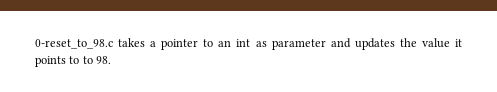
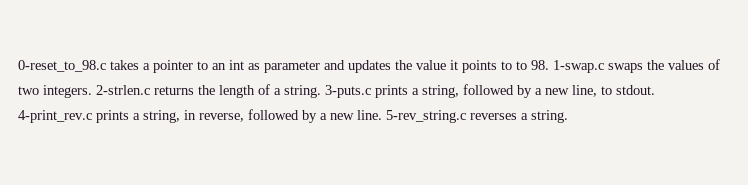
(112, 60) none -> [553,59,720,73] [18,84,655,98] [18,109,568,123] 1-swap.c swaps the values of two integers. 2-strlen.c returns the length of a string. 3-puts.c prints a string, followed by a new line, to stdout. 4-print_rev.c prints a string, in reverse, followed by a new line. 5-rev_string.c reverses a string.

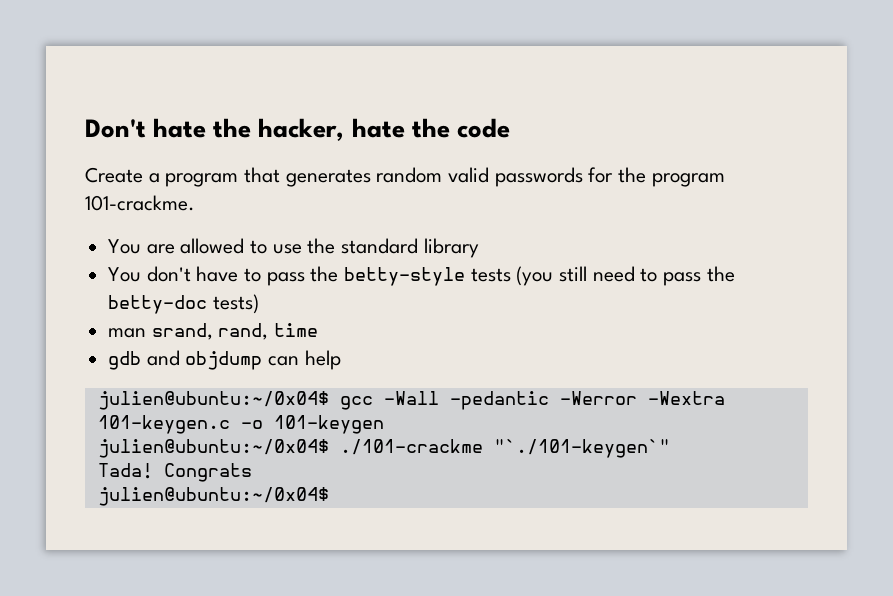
[18,59,720,73] [18,84,655,98] [18,109,568,123] 0-reset_to_98.c takes a pointer to an int as parameter and updates the value it points to to 98. 1-swap.c swaps the values of two integers. 2-strlen.c returns the length of a string. 3-puts.c prints a string, followed by a new line, to stdout. 4-print_rev.c prints a string, in reverse, followed by a new line. 5-rev_string.c reverses a string. -> [85,118,510,141] [85,167,725,187] [85,195,195,211] [108,238,479,258] [108,266,735,286] [108,294,259,314] [108,323,319,340] [108,350,341,370] [97,391,725,410] [97,415,384,434] [97,439,670,458] [97,463,252,482] [97,487,329,506] Don't hate the hacker, hate the code // Create a program that generates random valid passwords for the program 101-crackme. // You are allowed to use the standard library // You don't have to pass the betty-style tests (you still need to pass the betty-doc tests) // man srand, rand, time // gdb and objdump can help // julien@ubuntu:~/0x04$ gcc -Wall -pedantic -Werror -Wextra 101-keygen.c -o 101-keygen // julien@ubuntu:~/0x04$ ./101-crackme "`./101-keygen`" // Tada! Congrats // julien@ubuntu:~/0x04$

